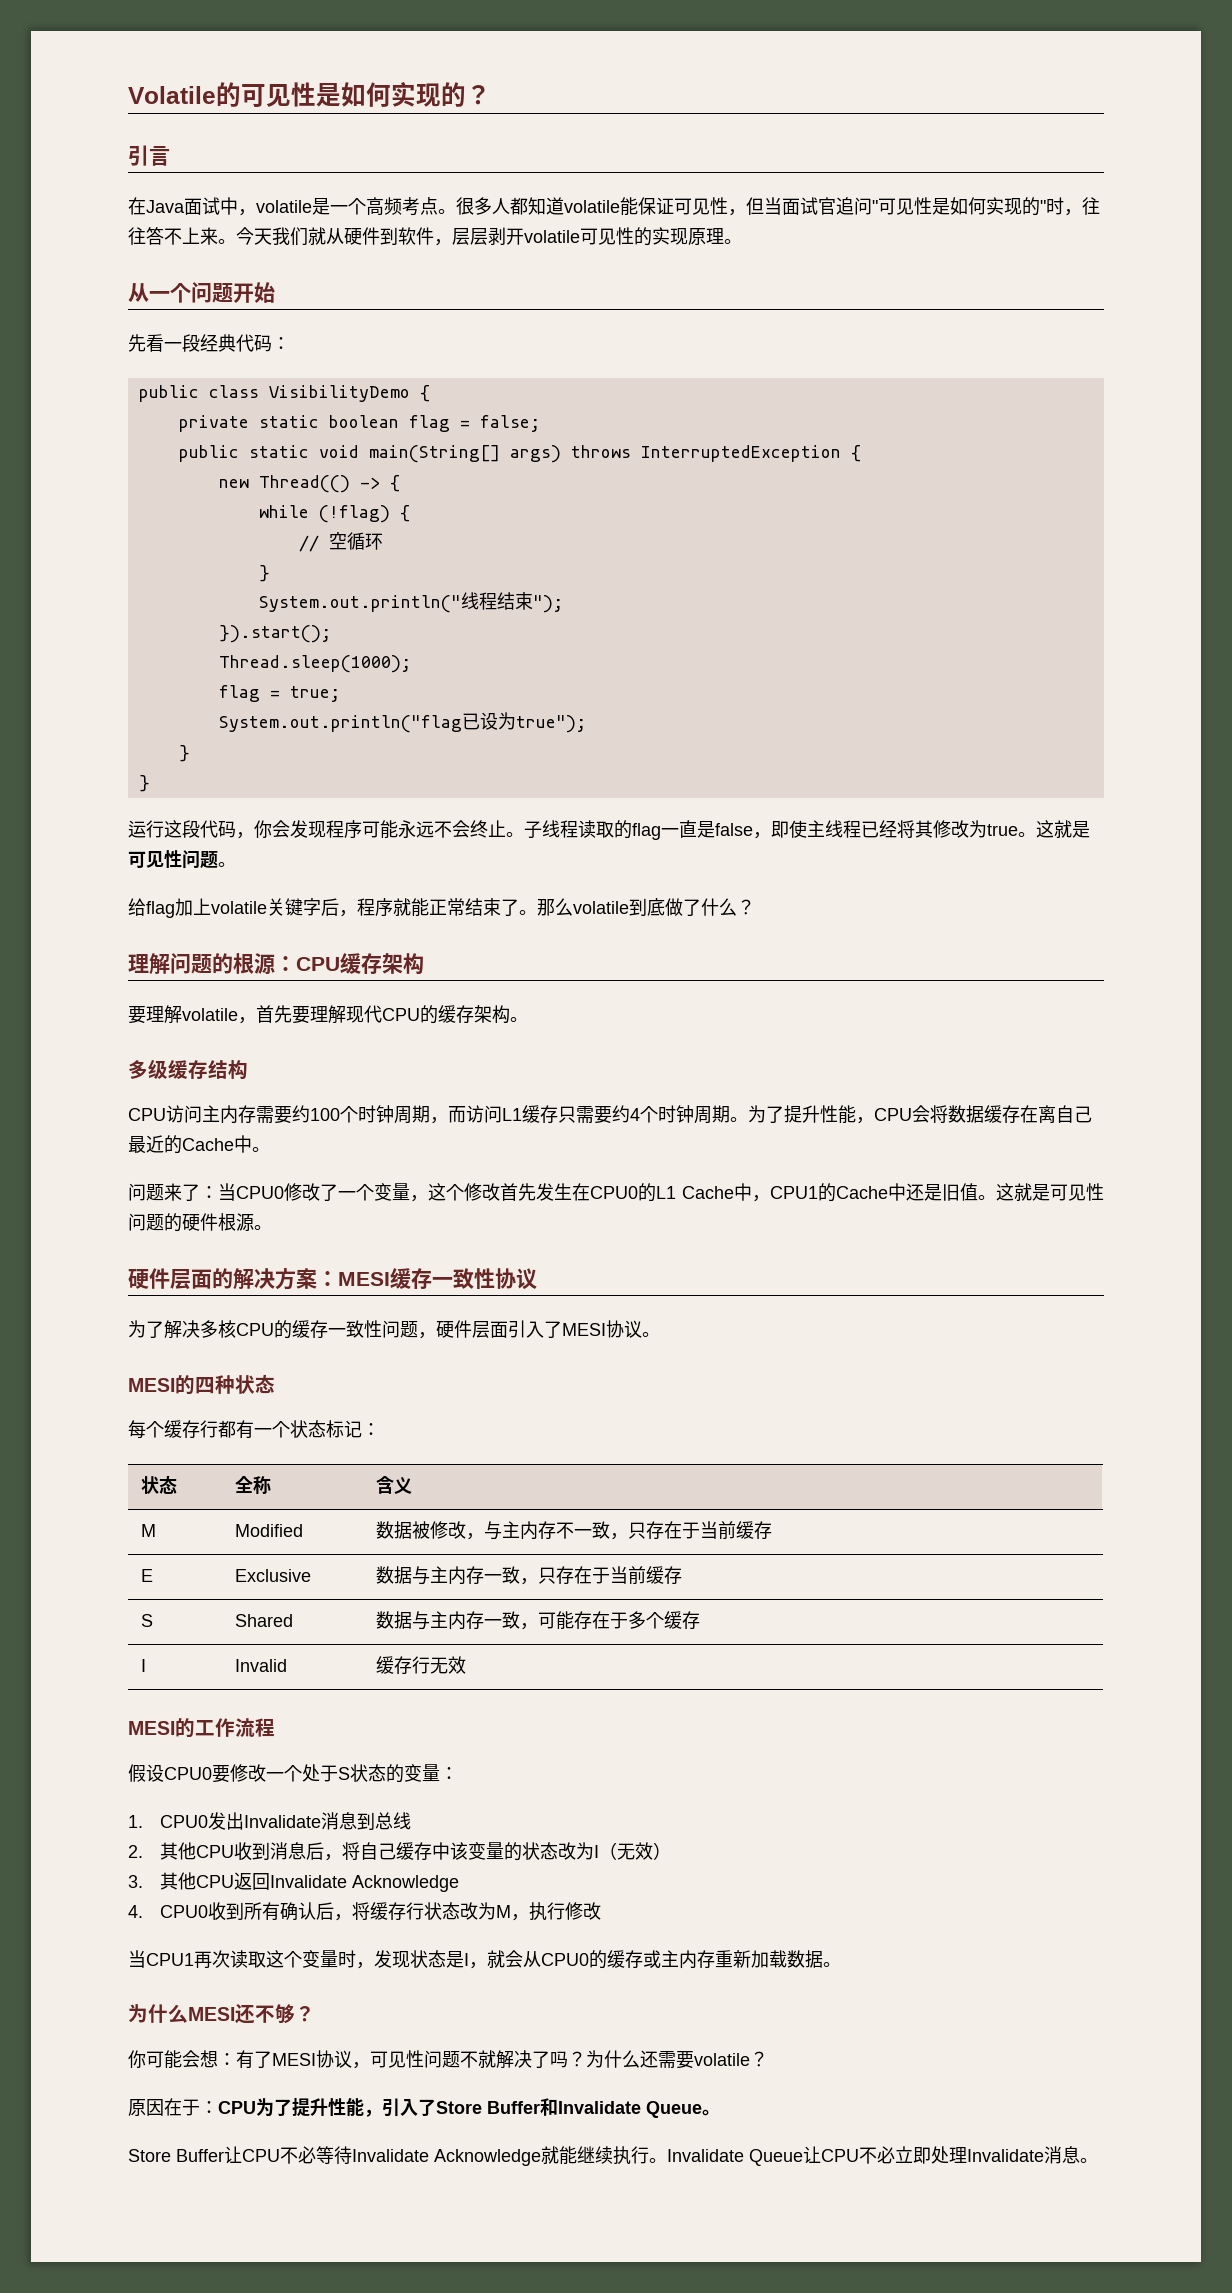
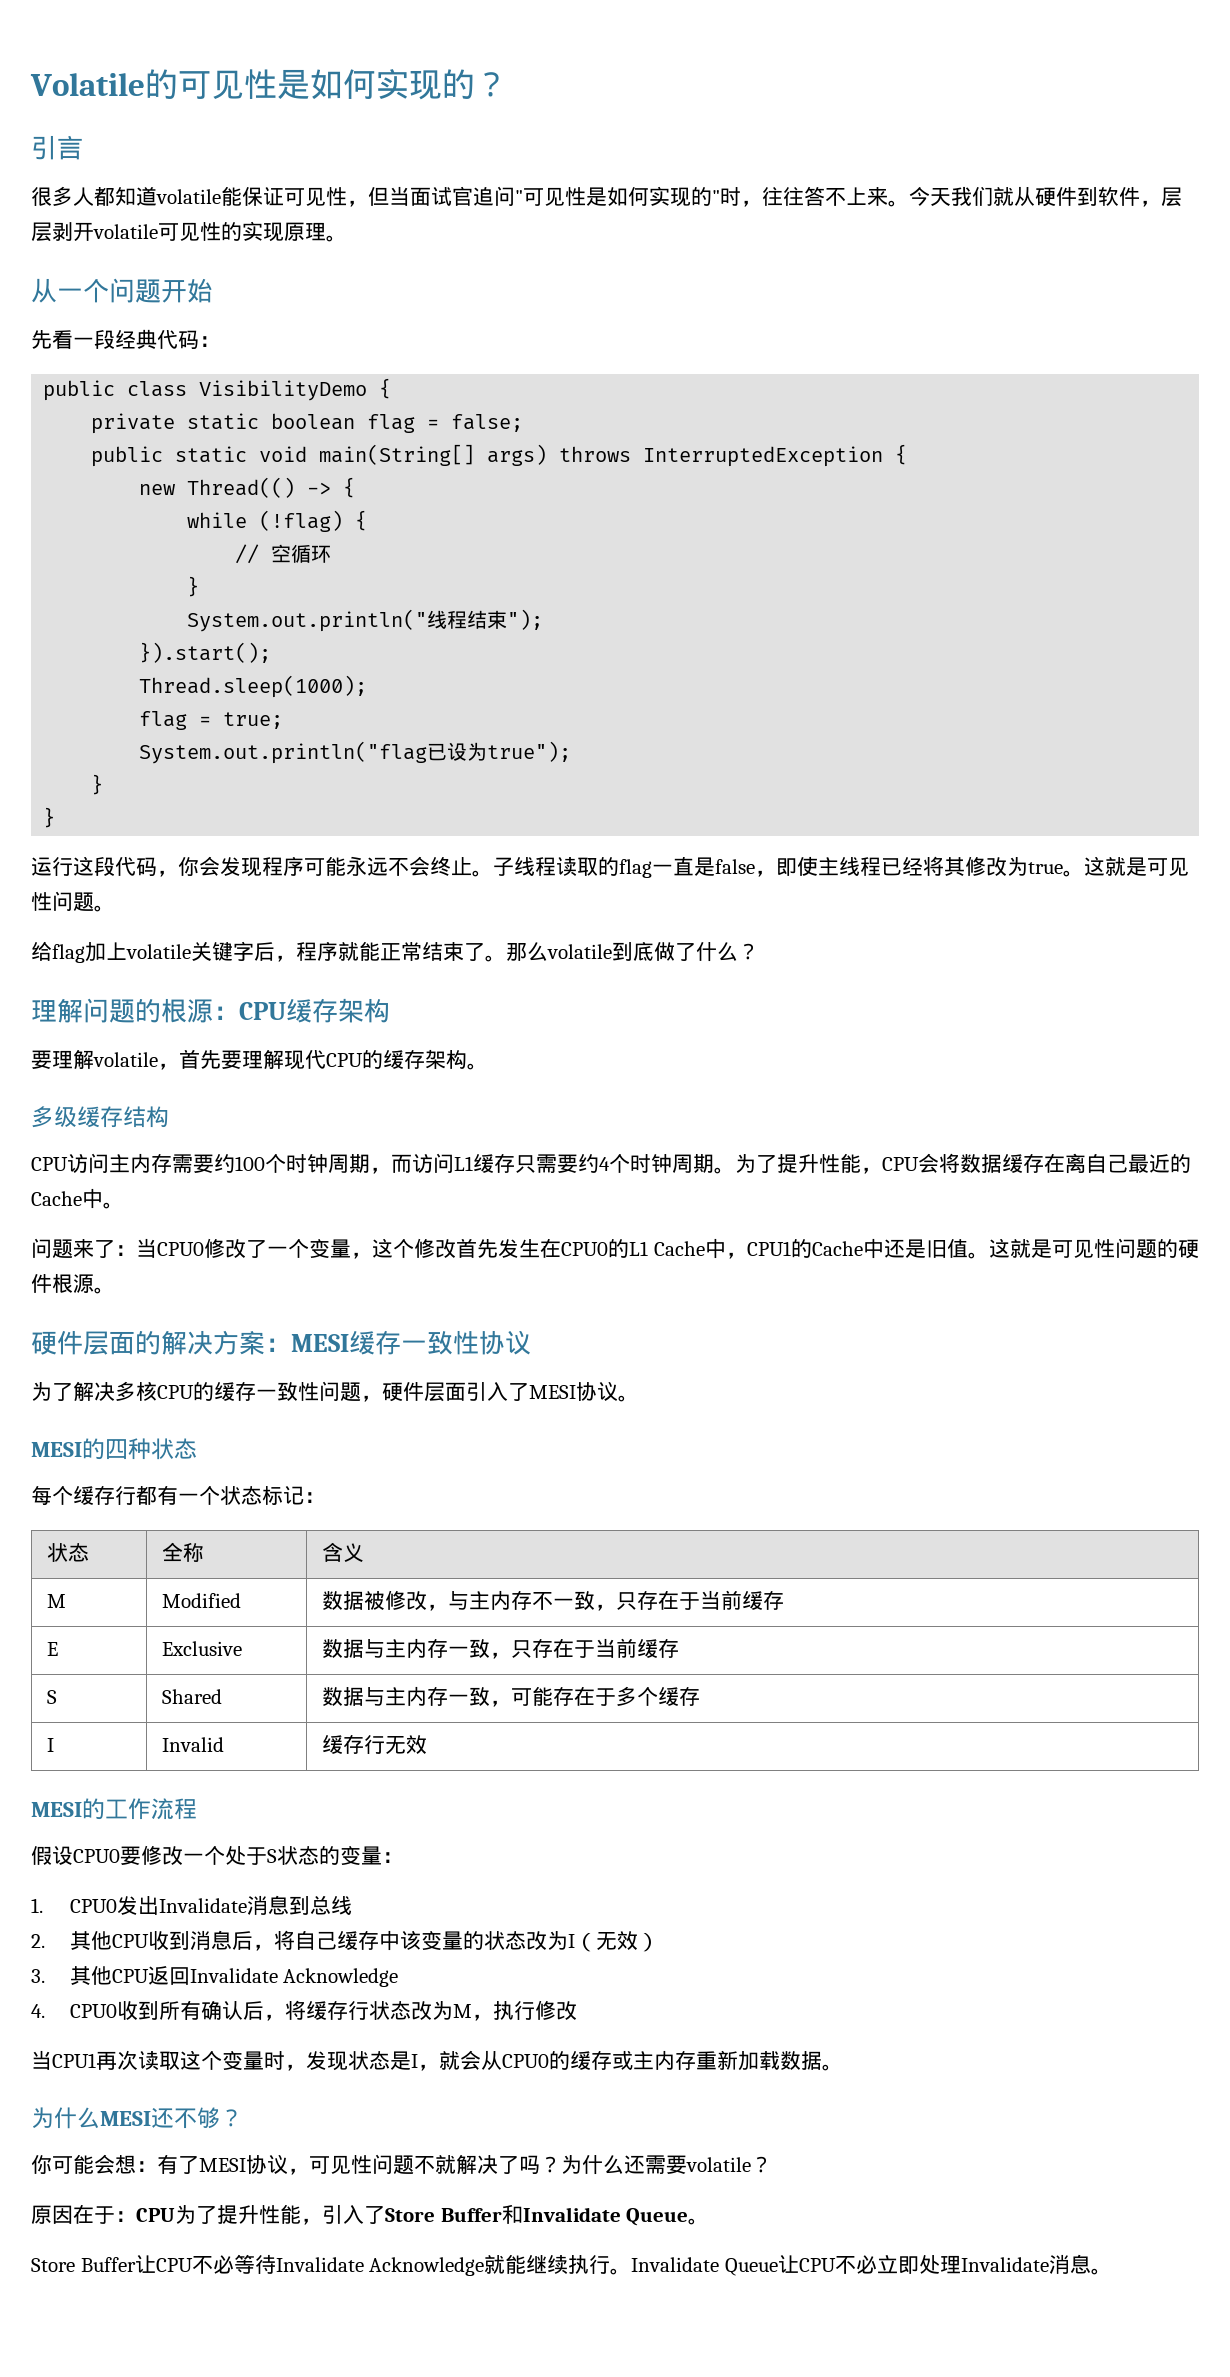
[128,197,456,216] 在Java面试中，volatile是一个高频考点。 -> (83, 147) none

